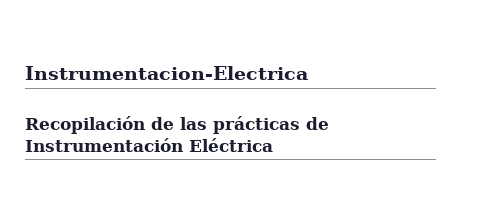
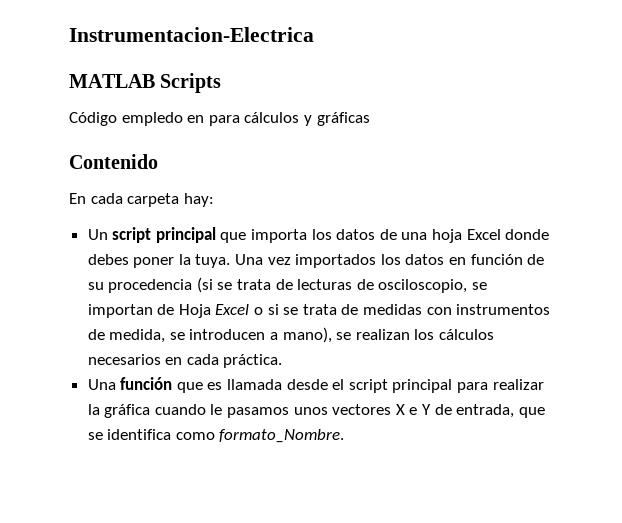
[25,116,329,134] [25,138,273,152] Recopilación de las prácticas de Instrumentación Eléctrica -> [69,73,222,93] [69,112,370,126] [69,154,158,169] [69,193,214,207] [87,227,550,243] [87,254,545,268] [87,277,488,293] [87,304,551,318] [87,327,495,343] [87,354,283,368] [87,377,544,393] [87,404,545,418] [87,429,345,443] MATLAB Scripts // Código empledo en para cálculos y gráficas // Contenido // En cada carpeta hay: // Un script principal que importa los datos de una hoja Excel donde debes poner la tuya. Una vez importados los datos en función de su procedencia (si se trata de lecturas de osciloscopio, se importan de Hoja Excel o si se trata de medidas con instrumentos de medida, se introducen a mano), se realizan los cálculos necesarios en cada práctica. // Una función que es llamada desde el script principal para realizar la gráfica cuando le pasamos unos vectores X e Y de entrada, que se identifica como formato_Nombre.

